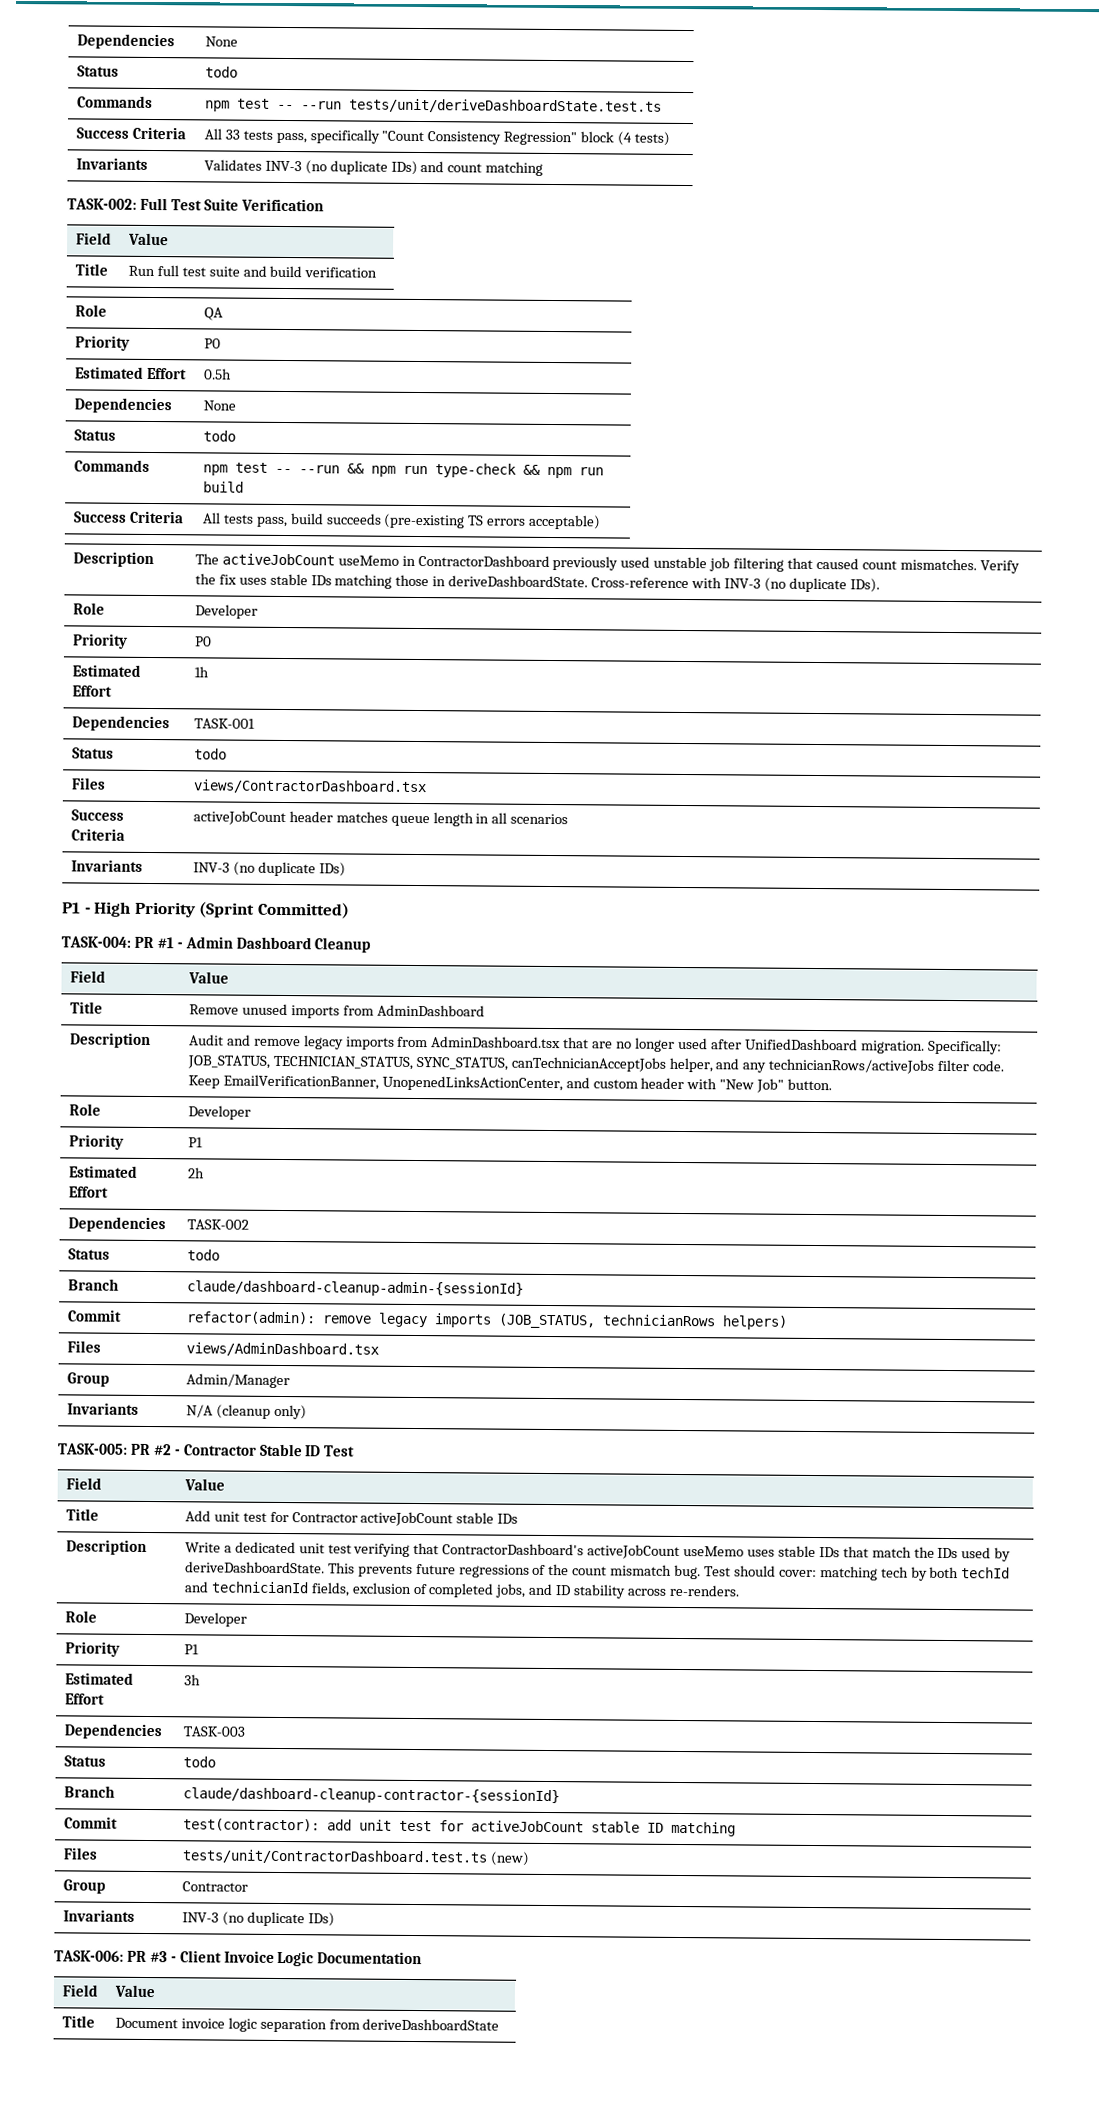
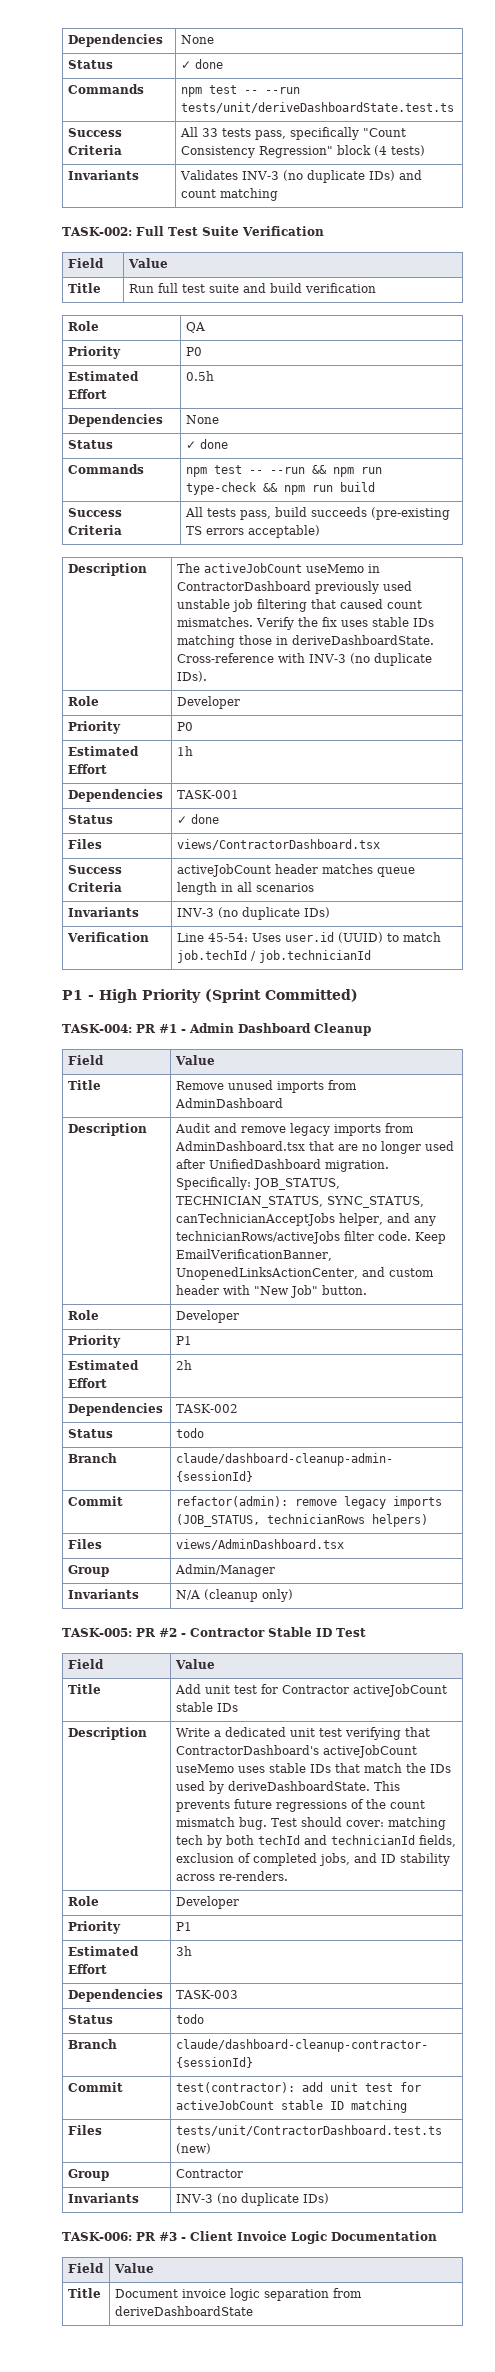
[76,33,175,50] [204,36,238,47] [76,65,119,77] [204,66,238,78] Dependencies | None // Status | todo -> [67,34,163,47] [180,35,214,44] [67,60,113,69] [180,59,223,69] Dependencies | None // Status | ✓ done
[202,430,236,442] todo -> [185,439,228,449] ✓ done
[193,748,227,760] todo -> [176,814,219,824] ✓ done
(346, 869) none -> [66,932,149,942] [176,932,441,943] [176,950,371,963] // Verification | Line 45-54: Uses user.id (UUID) to match job.techId / job.technicianId

